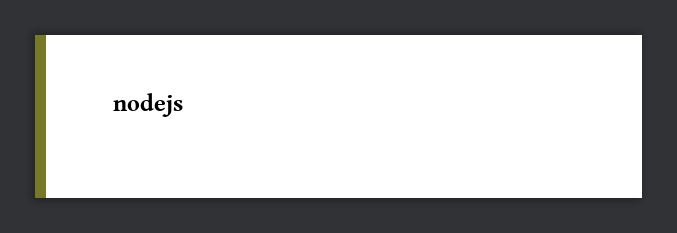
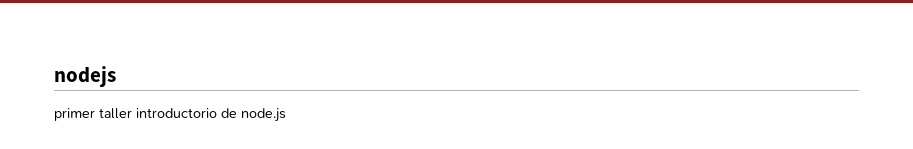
(183, 105) none -> [54,108,286,122] // primer taller introductorio de node.js

